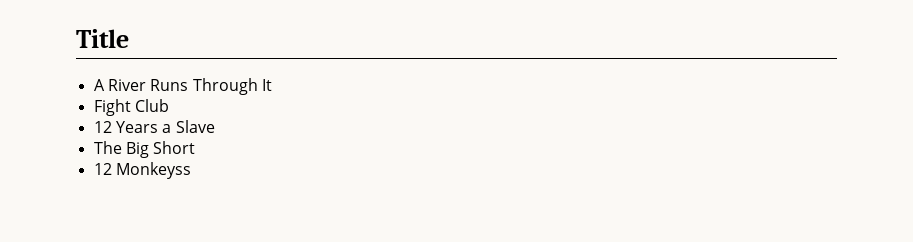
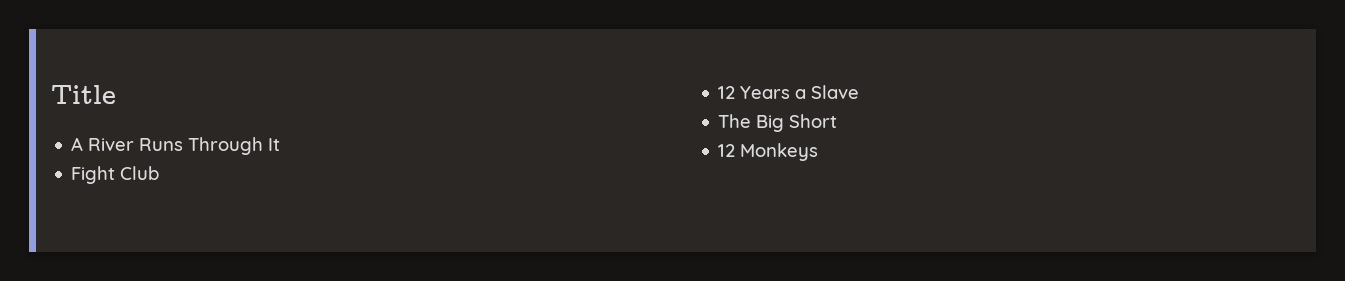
[115,162,191,179] Monkeyss -> [740,143,819,161] Monkeys

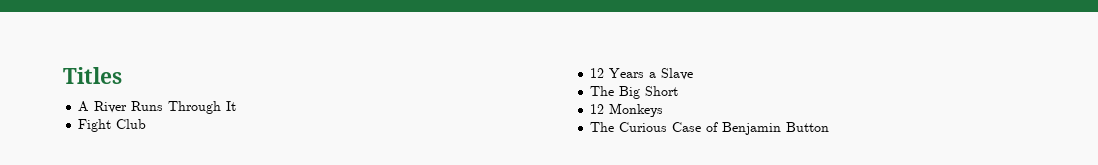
[51,85,116,104] Title -> [63,67,122,84] Titles
(819, 152) none -> [590,122,830,135] // The Curious Case of Benjamin Button

